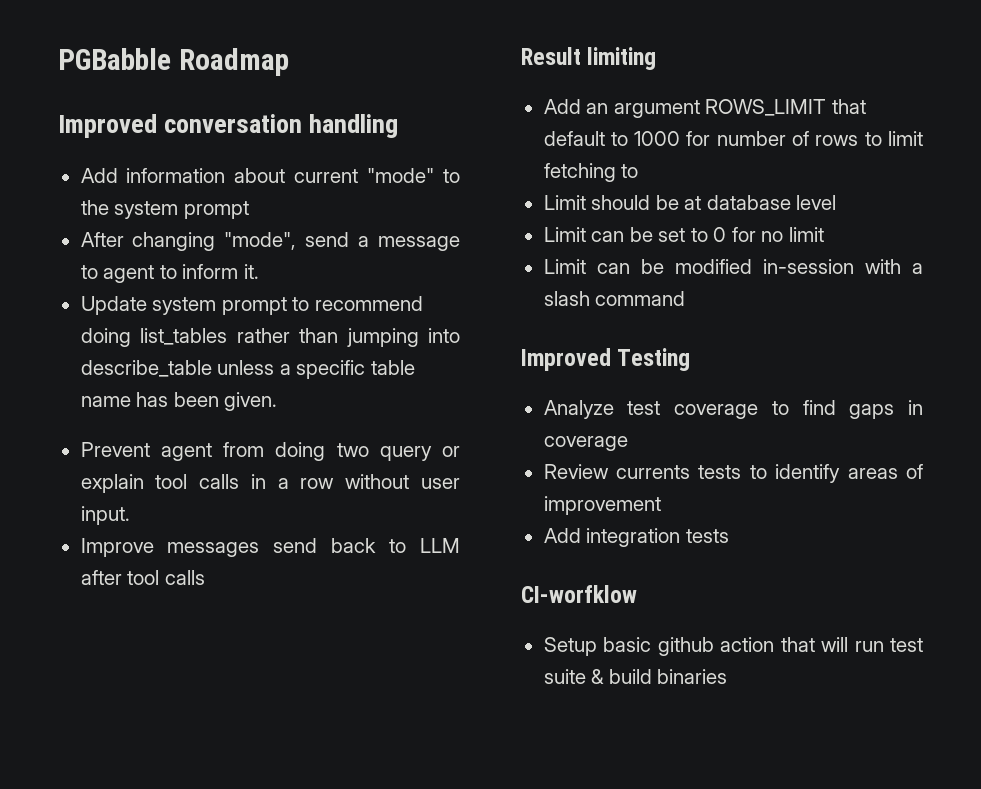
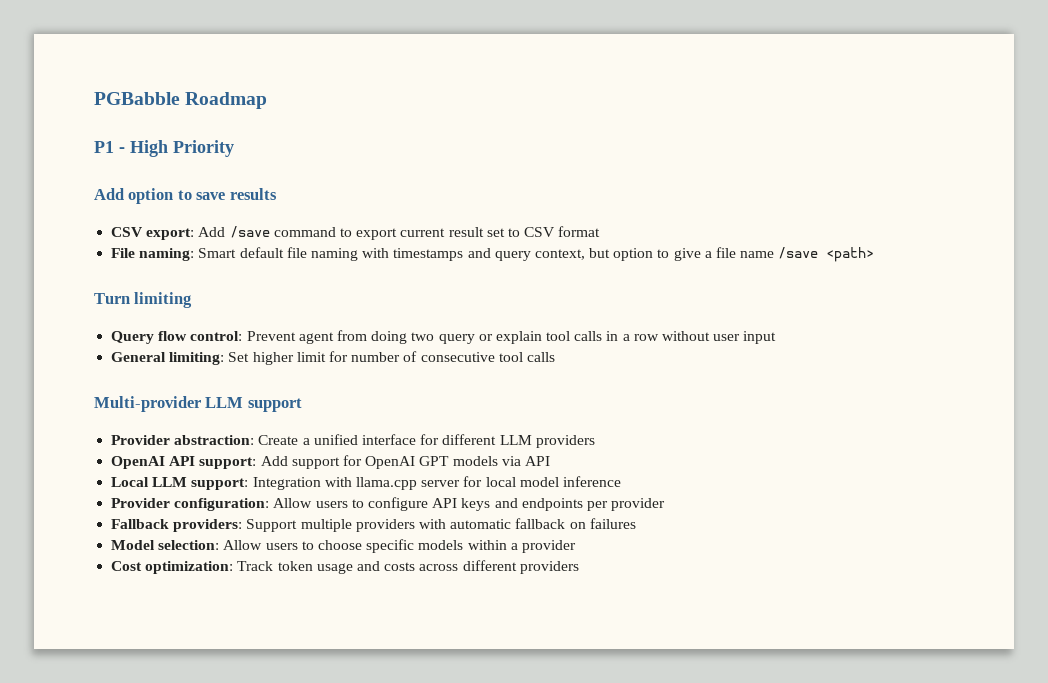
[58,114,399,138] [80,168,460,183] [80,200,249,219] [80,232,460,251] [80,264,259,283] [80,296,423,315] [80,328,461,347] [80,360,415,379] [80,392,278,411] Improved conversation handling // Add information about current "mode" to the system prompt // After changing "mode", send a message to agent to inform it. // Update system prompt to recommend doing list_tables rather than jumping into describe_table unless a specific table name has been given. // -> [94,140,234,157] [94,188,277,204] [111,226,601,240] [111,247,875,262] [94,292,193,308] [111,331,243,344] P1 - High Priority // Add option to save results // CSV export: Add /save command to export current result set to CSV format // File naming: Smart default file naming with timestamps and query context, but option to give a file name /save <path> // Turn limiting // Query flow control:
[80,506,130,525] [80,538,460,557] [80,570,205,585] [521,47,657,70] [543,99,866,118] [543,131,923,146] [543,163,639,182] [543,195,837,210] [543,227,824,242] [543,259,923,274] [543,291,686,306] [521,348,691,371] [543,400,923,419] [543,436,628,451] [543,464,923,483] [543,496,661,515] [543,528,729,547] [521,585,637,603] [543,637,923,656] [543,669,728,684] input. // Improve messages send back to LLM after tool calls // Result limiting // Add an argument ROWS_LIMIT that default to 1000 for number of rows to limit fetching to // Limit should be at database level // Limit can be set to 0 for no limit // Limit can be modified in-session with a slash command // Improved Testing // Analyze test coverage to find gaps in coverage // Review currents tests to identify areas of improvement // Add integration tests // CI-worfklow // Setup basic github action that will run test suite & build binaries -> [743,331,777,344] [111,351,555,365] [94,396,302,412] [111,434,595,448] [111,455,550,469] [111,476,621,490] [111,497,666,511] [111,518,636,532] [111,539,576,553] [111,560,579,574] input // General limiting: Set higher limit for number of consecutive tool calls // Multi-provider LLM support // Provider abstraction: Create a unified interface for different LLM providers // OpenAI API support: Add support for OpenAI GPT models via API // Local LLM support: Integration with llama.cpp server for local model inference // Provider configuration: Allow users to configure API keys and endpoints per provider // Fallback providers: Support multiple providers with automatic fallback on failures // Model selection: Allow users to choose specific models within a provider // Cost optimization: Track token usage and costs across different providers

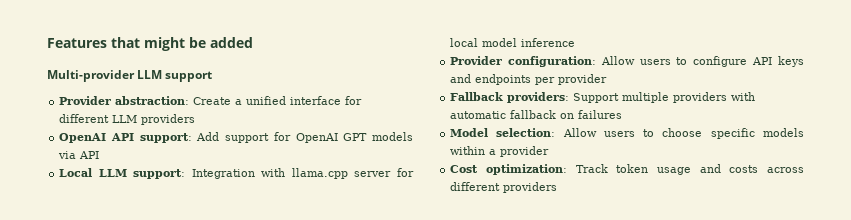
[94,92,268,109] [94,140,234,157] [94,188,277,204] [111,226,601,240] [111,247,875,262] [94,292,193,308] [111,330,777,344] [111,351,555,365] PGBabble Roadmap // P1 - High Priority // Add option to save results // CSV export: Add /save command to export current result set to CSV format // File naming: Smart default file naming with timestamps and query context, but option to give a file name /save <path> // Turn limiting // Query flow control: Prevent agent from doing two query or explain tool calls in a row without user input // General limiting: Set higher limit for number of consecutive tool calls -> [47,37,253,51] Features that might be added

